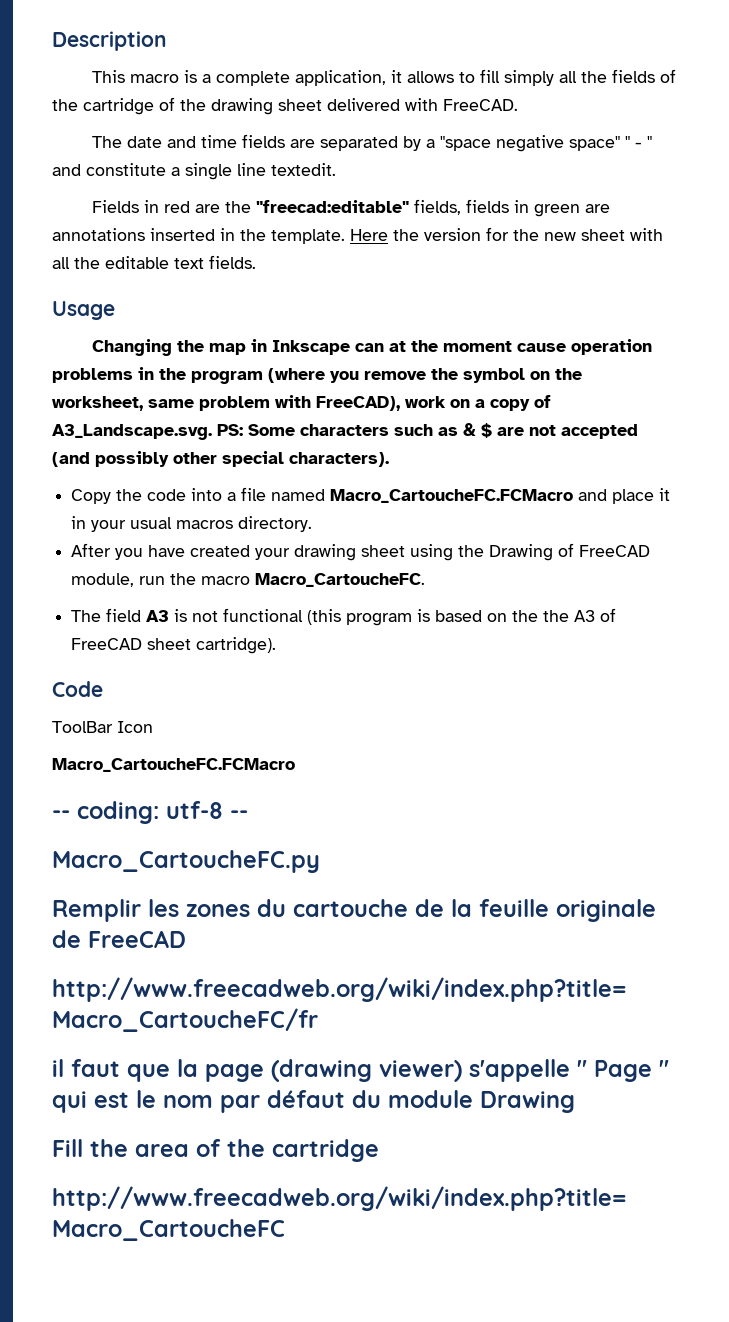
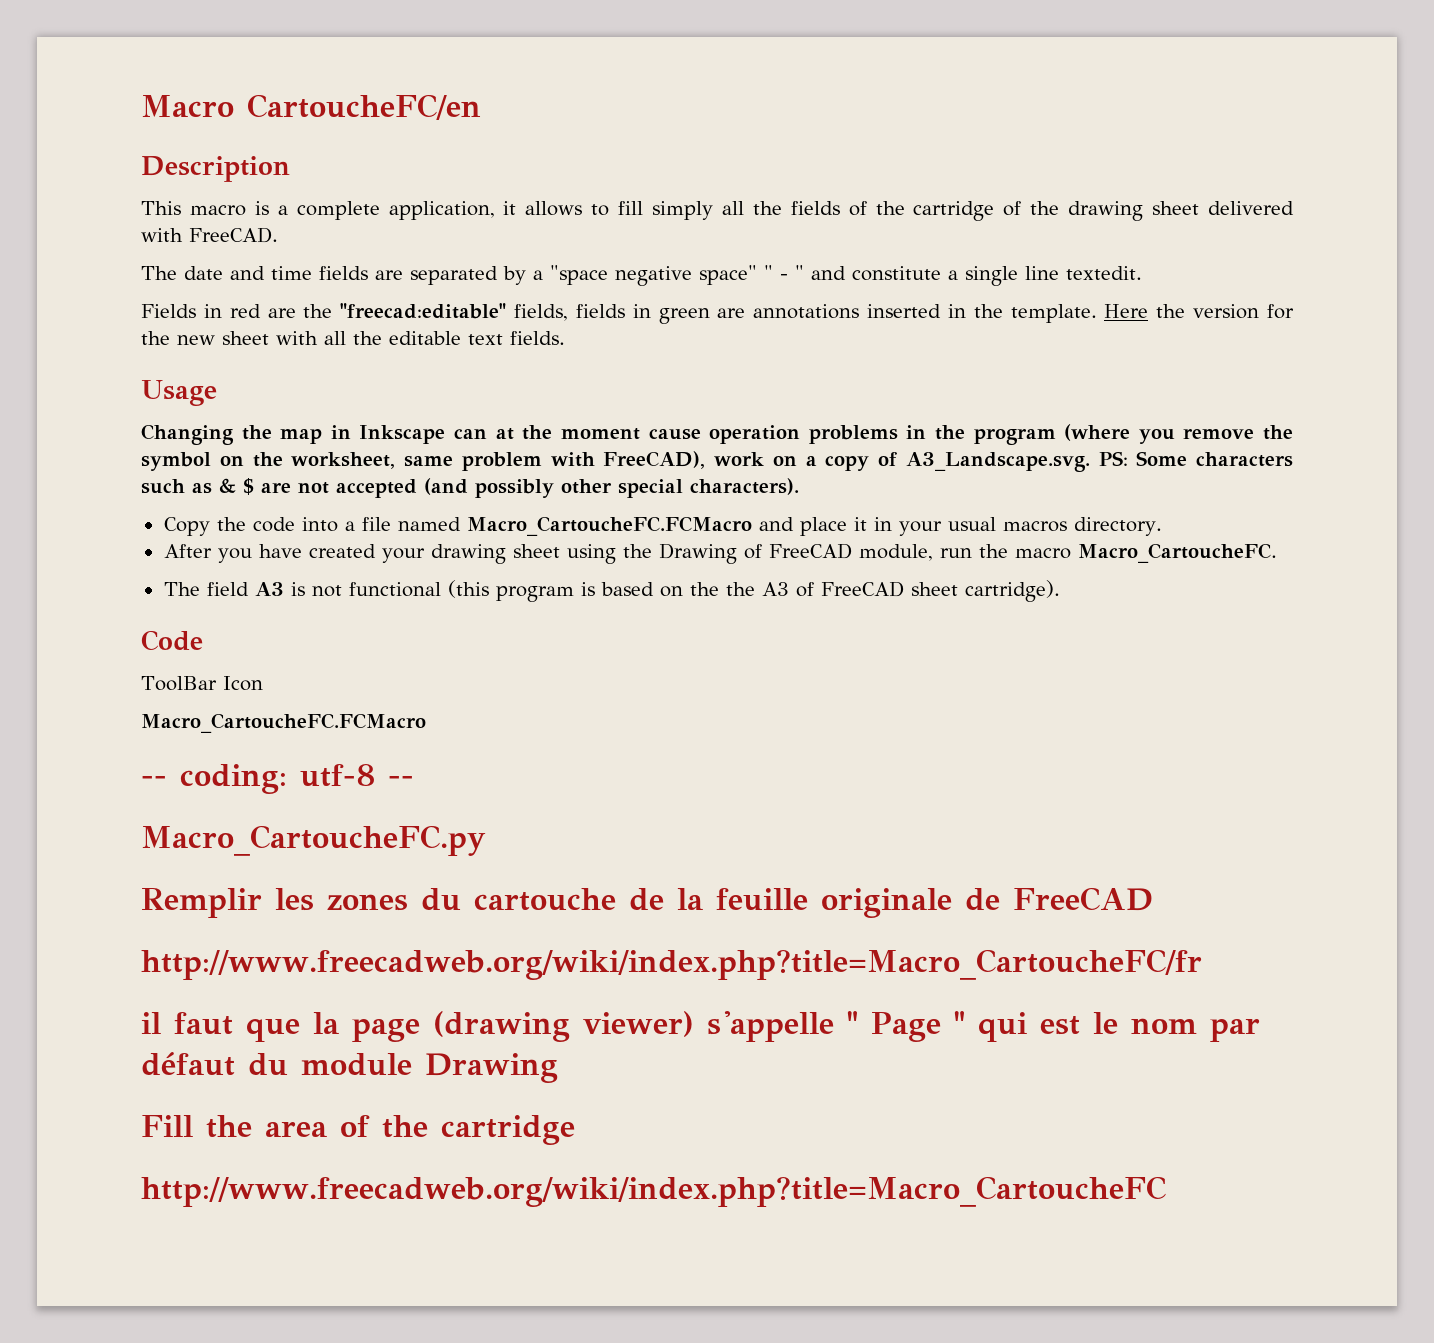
(52, 41) none -> [141,94,481,120] Macro CartoucheFC/en //

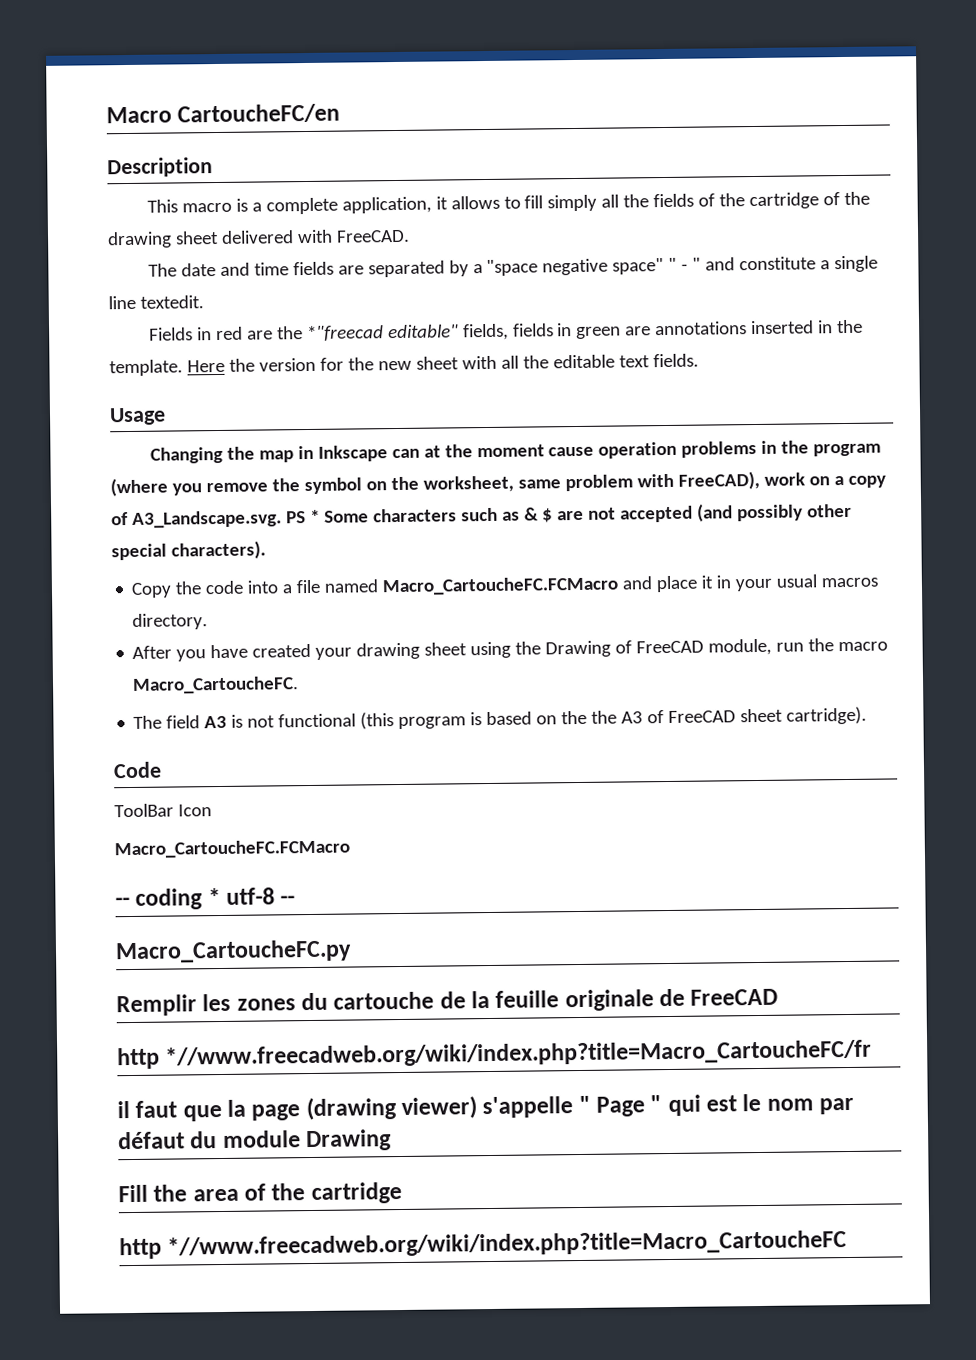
[340,303,507,319] "freecad:editable" -> [306,324,459,342] *"freecad editable"
[1098,451,1128,466] PS: -> [285,509,320,524] PS *
[180,764,287,794] coding: -> [135,888,221,910] coding *
[141,949,1202,980] http://www.freecadweb.org/wiki/index.php?title=Macro_CartoucheFC/fr -> [117,1039,873,1070] http *//www.freecadweb.org/wiki/index.php?title=Macro_CartoucheFC/fr
[141,1176,1166,1207] http://www.freecadweb.org/wiki/index.php?title=Macro_CartoucheFC -> [119,1230,848,1260] http *//www.freecadweb.org/wiki/index.php?title=Macro_CartoucheFC

